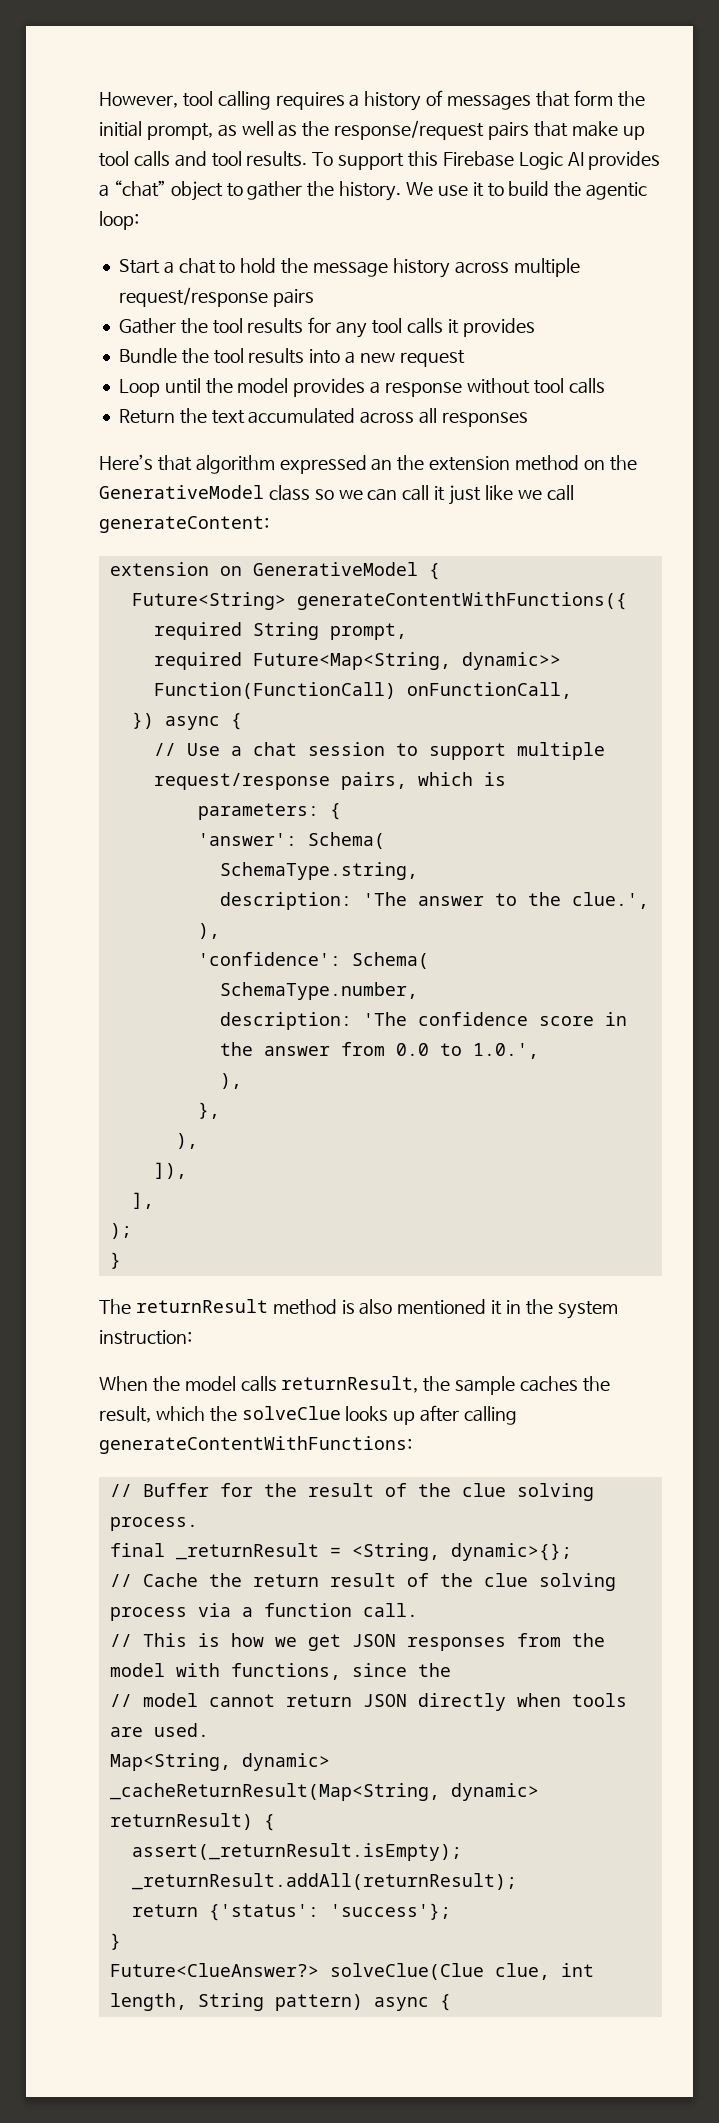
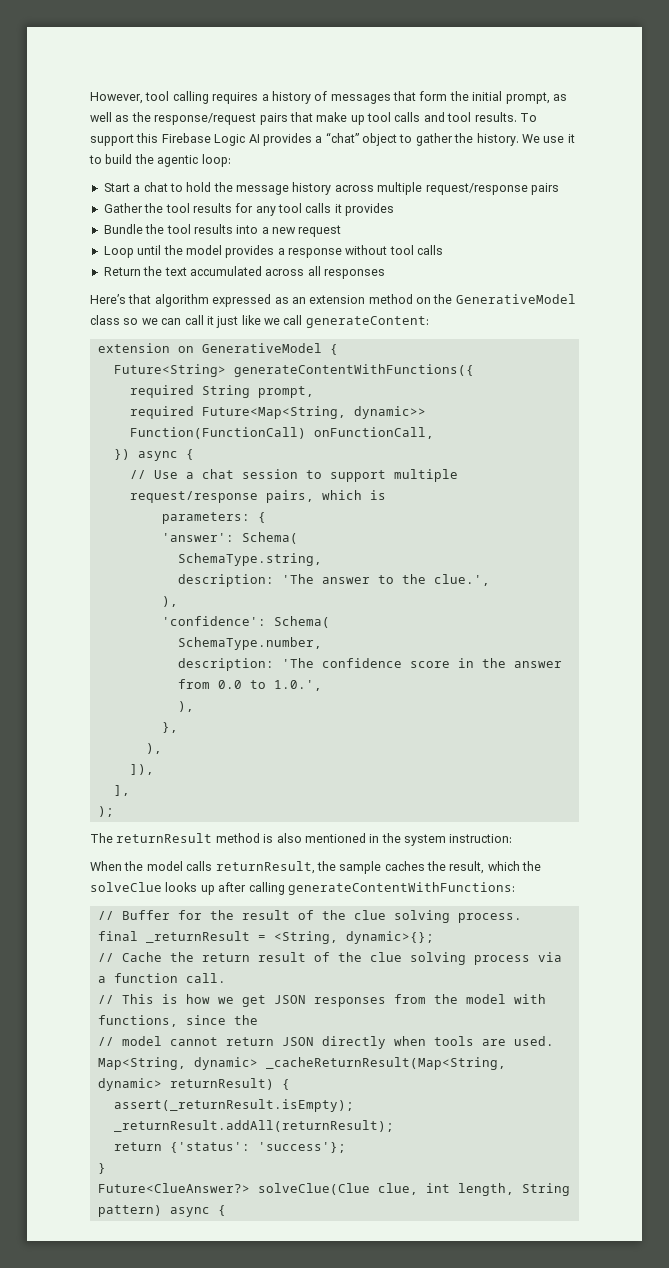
[371,455,425,471] an the -> [274,297,306,304] as an
[109,1252,121,1269] // } -> (114, 811) none
[491,1300,503,1315] it -> (366, 838) none

